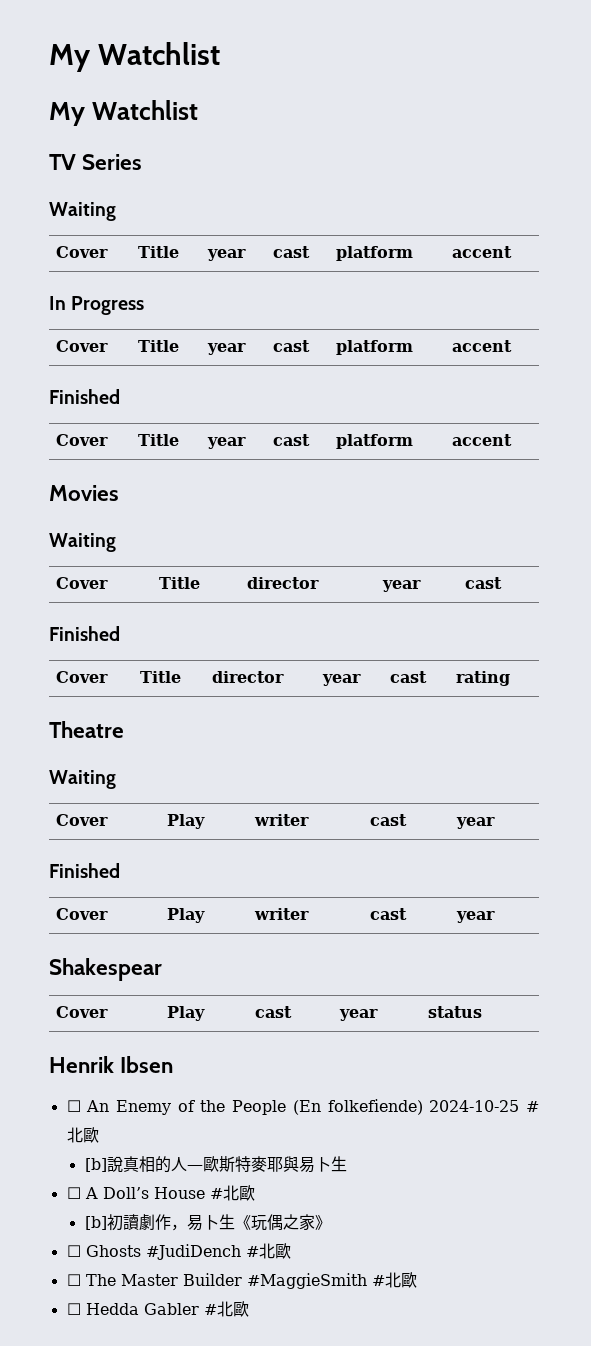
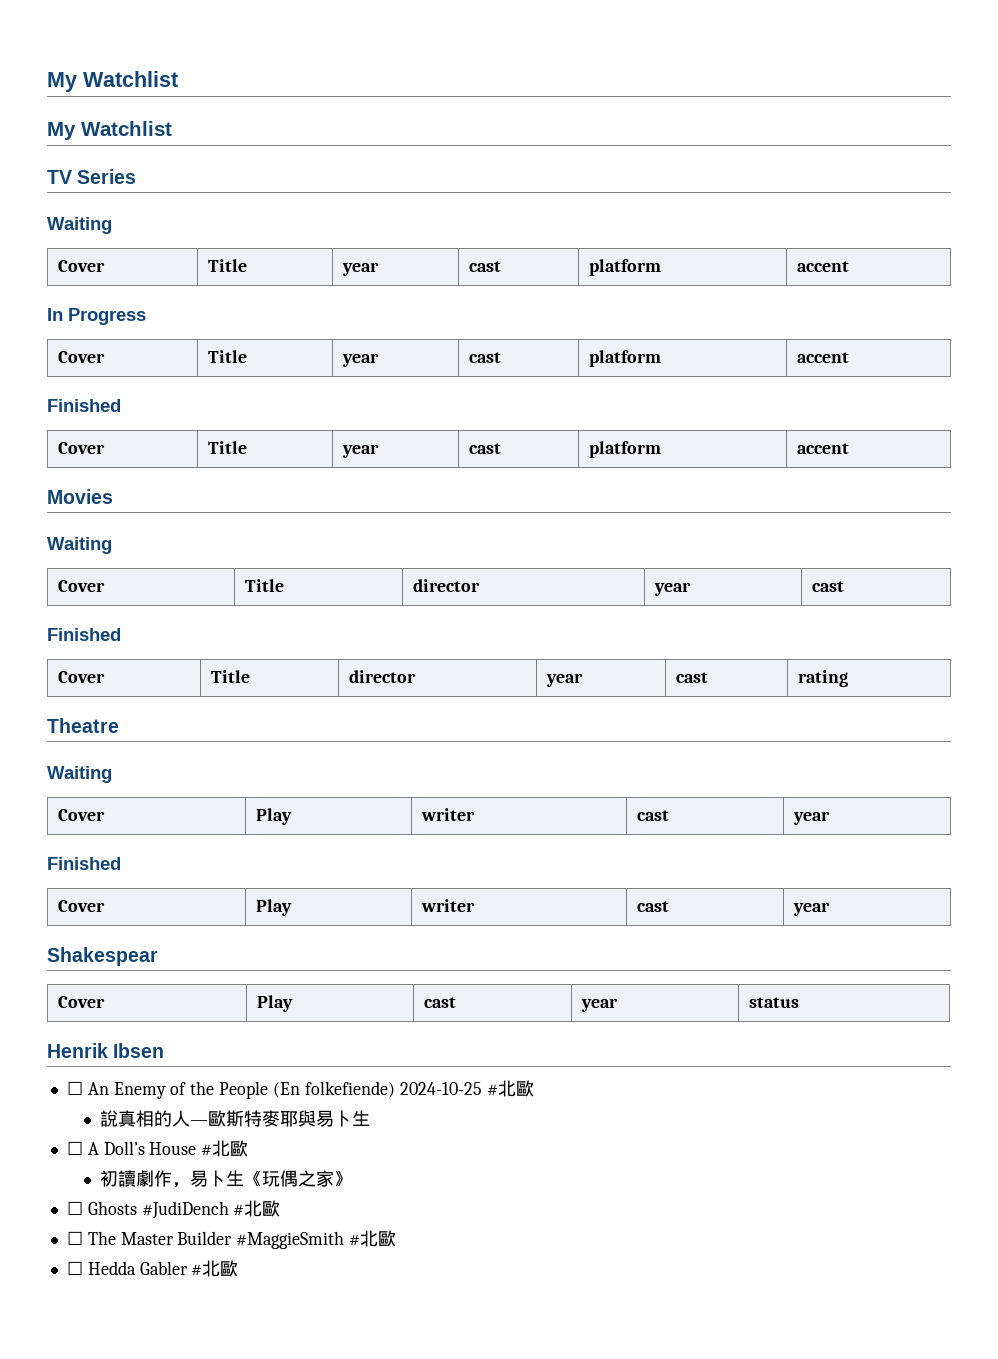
[84,1158,107,1172] [b] -> (534, 1088) none
[84,1216,107,1230] [b] -> (249, 1148) none

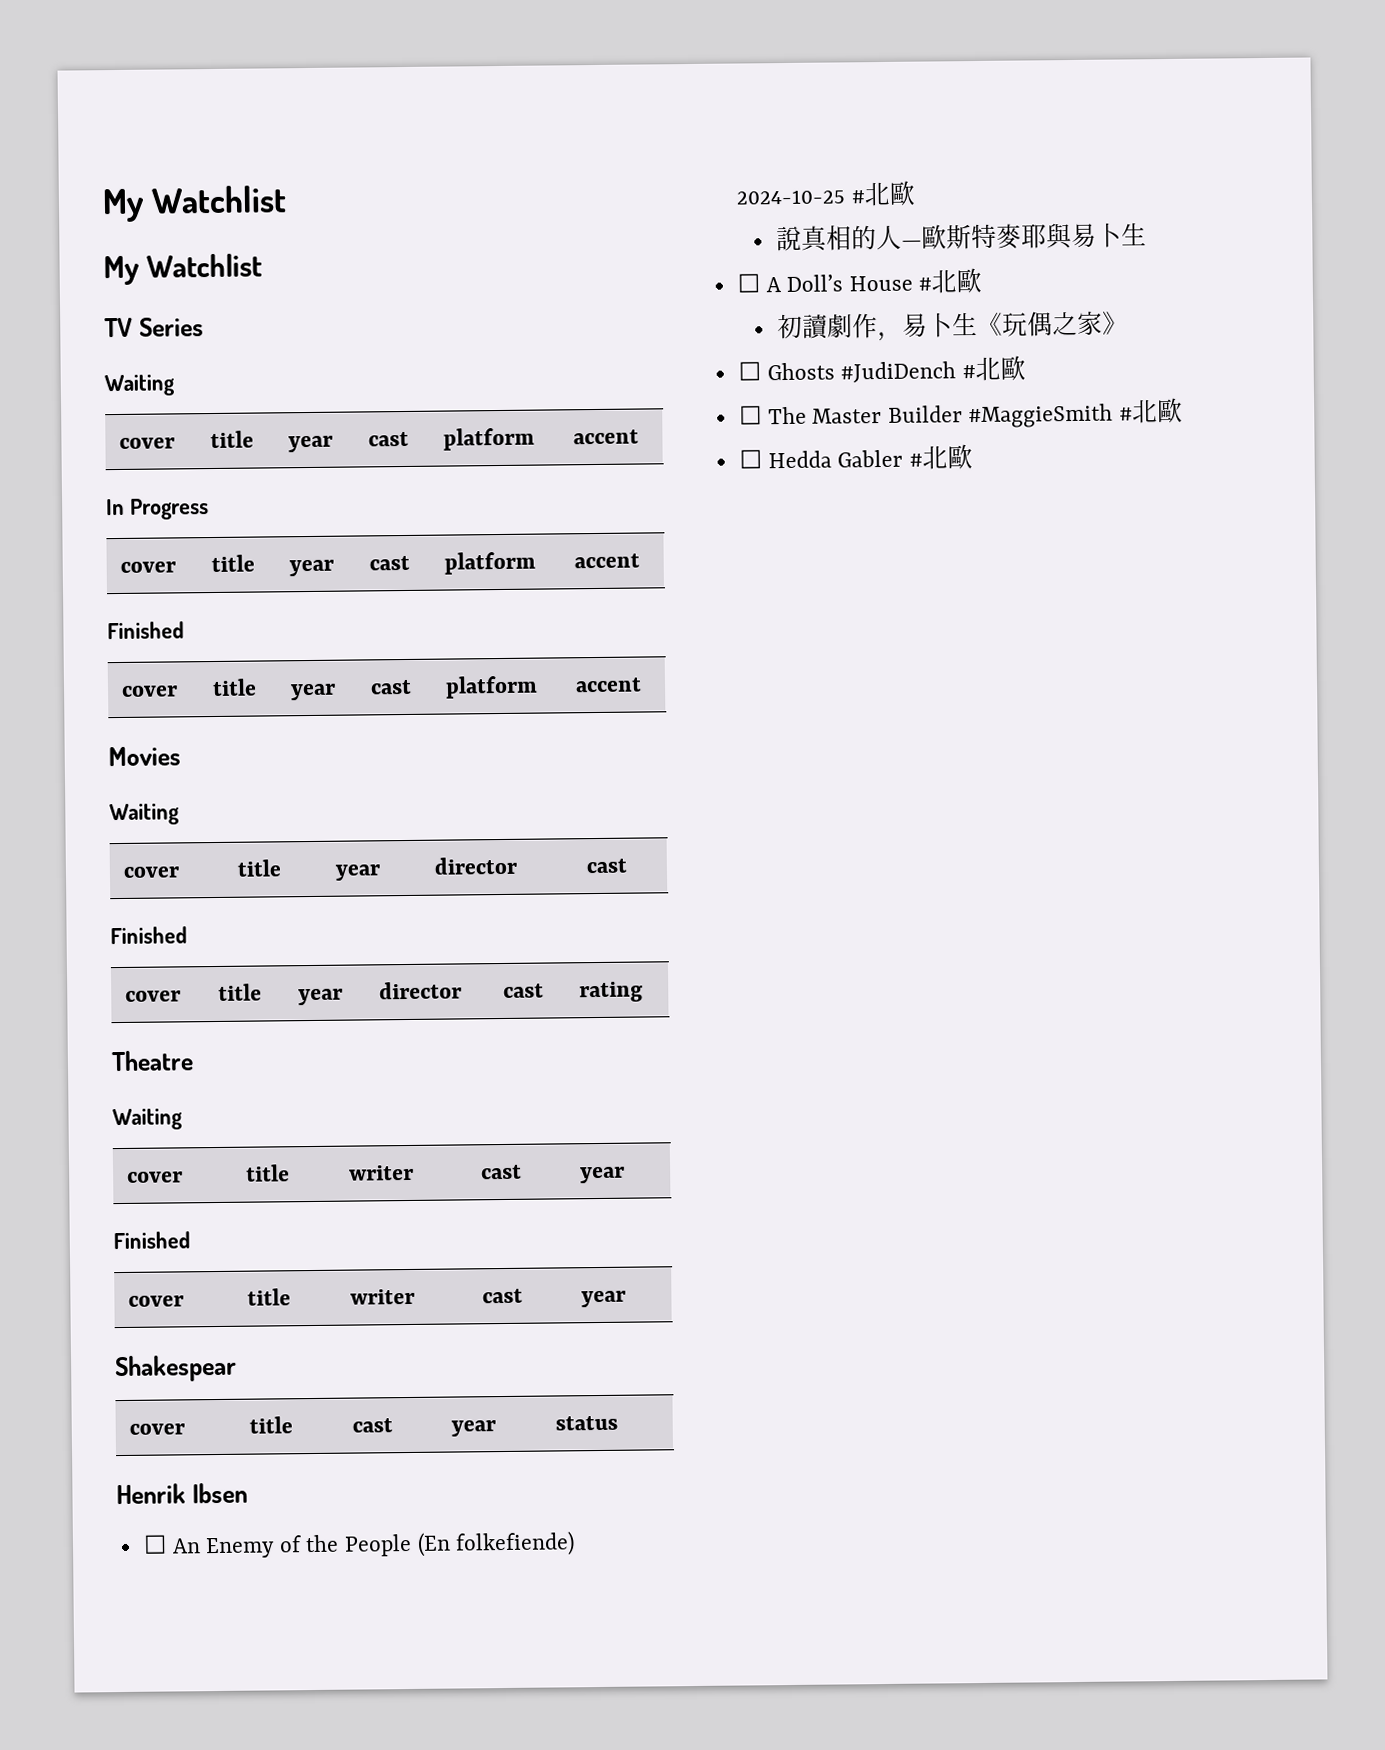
[57,260,105,272] [207,259,247,272] Cover | Title -> [118,437,175,449] [209,430,254,449] cover | title
[57,351,105,363] [207,350,247,363] Cover | Title -> [119,561,176,573] [210,554,255,573] cover | title
[57,442,105,454] [207,441,247,454] Cover | Title -> [120,685,178,697] [211,678,257,697] cover | title
[57,580,105,592] [244,579,284,592] [412,579,480,592] [653,582,691,596] Cover | Title | director | year -> [122,866,179,878] [236,859,281,877] [334,864,381,881] [433,856,517,875] cover | title | year | director
[57,671,105,683] [210,670,250,683] [348,670,416,683] [545,673,583,687] Cover | Title | director | year -> [124,990,181,1002] [217,983,262,1001] [297,988,343,1006] [378,981,462,1000] cover | title | year | director
[57,809,105,821] [255,808,292,825] Cover | Play -> [126,1171,183,1183] [245,1164,290,1182] cover | title
[57,900,105,912] [255,899,292,916] Cover | Play -> [127,1295,184,1307] [246,1288,291,1306] cover | title
[57,996,105,1008] [256,995,293,1012] Cover | Play -> [128,1423,185,1435] [248,1416,293,1434] cover | title

